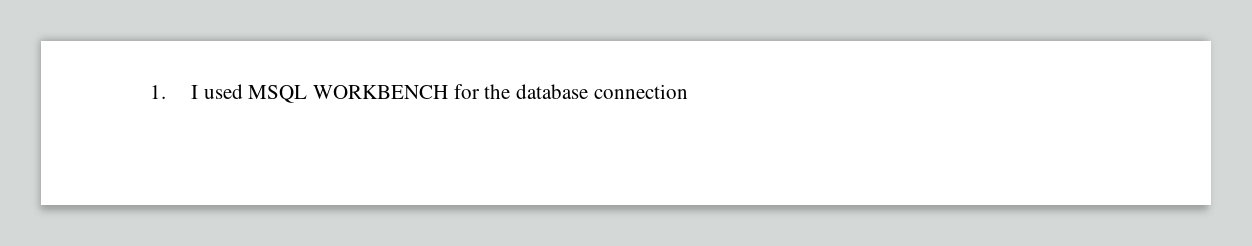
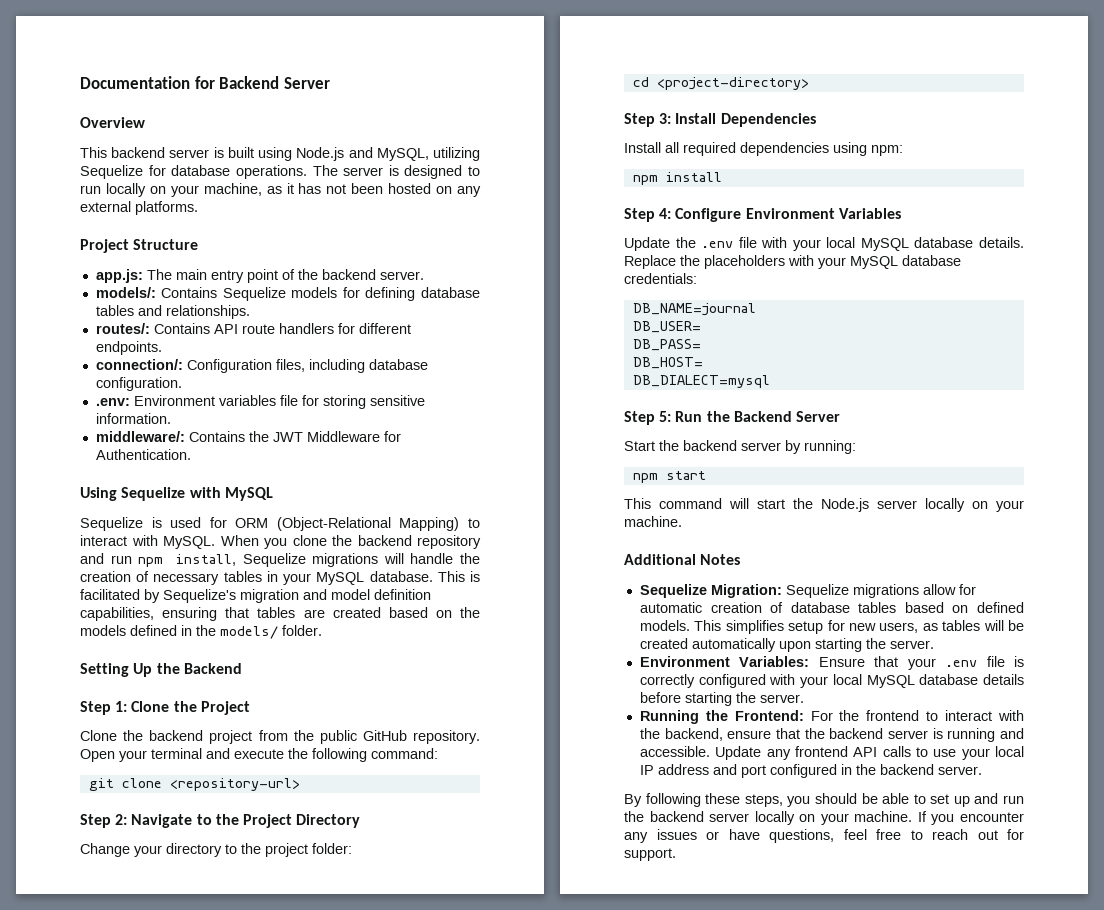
[150,84,688,103] 1. I used MSQL WORKBENCH for the database connection -> [80,76,330,89] [80,117,145,128] [80,147,481,161] [80,165,480,179] [80,183,482,197] [80,201,198,215] [80,239,199,253] [95,269,424,283] [95,287,480,301] [95,305,250,319] [95,323,411,334] [95,341,162,355] [95,359,428,373] [95,377,182,391] [95,395,425,409] [95,413,171,424] [95,431,401,442] [95,449,191,460] [80,487,273,501] [80,517,480,531] [80,535,481,549] [80,553,480,567] [80,571,481,585] [80,589,431,603] [80,607,480,621] [80,625,322,639] [80,663,242,677] [80,701,250,715] [80,730,480,744] [80,748,438,762] [88,778,300,791] [80,814,361,828] [80,843,352,857] [632,77,809,90] [624,113,816,127] [624,142,903,156] [632,172,722,185] [624,208,901,222] [624,237,1024,251] [624,255,961,269] [624,273,697,284] [632,303,756,316] [632,321,701,333] [632,339,701,351] [632,357,703,369] [632,375,770,388] [624,411,840,425] [624,440,856,454] [632,471,706,483] [624,498,1024,512] [624,516,682,527] [624,554,741,565] [639,584,976,598] [639,602,1024,613] [639,620,1024,634] [639,638,934,652] [639,656,1024,670] [639,674,1024,688] [639,692,804,706] [639,710,1024,724] [639,728,1024,742] [639,746,1024,760] [639,764,982,778] [624,793,1024,807] [624,811,1024,825] [624,829,1024,843] [624,848,676,861] Documentation for Backend Server // Overview // This backend server is built using Node.js and MySQL, utilizing Sequelize for database operations. The server is designed to run locally on your machine, as it has not been hosted on any external platforms. // Project Structure // app.js: The main entry point of the backend server. // models/: Contains Sequelize models for defining database tables and relationships. // routes/: Contains API route handlers for different endpoints. // connection/: Configuration files, including database configuration. // .env: Environment variables file for storing sensitive information. // middleware/: Contains the JWT Middleware for Authentication. // Using Sequelize with MySQL // Sequelize is used for ORM (Object-Relational Mapping) to interact with MySQL. When you clone the backend repository and run npm install, Sequelize migrations will handle the creation of necessary tables in your MySQL database. This is facilitated by Sequelize's migration and model definition capabilities, ensuring that tables are created based on the models defined in the models/ folder. // Setting Up the Backend // Step 1: Clone the Project // Clone the backend project from the public GitHub repository. Open your terminal and execute the following command: // git clone <repository-url> // Step 2: Navigate to the Project Directory // Change your directory to the project folder: // cd <project-directory> // Step 3: Install Dependencies // Install all required dependencies using npm: // npm install // Step 4: Configure Environment Variables // Update the .env file with your local MySQL database details. Replace the placeholders with your MySQL database credentials: // DB_NAME=journal // DB_USER= // DB_PASS= // DB_HOST= // DB_DIALECT=mysql // Step 5: Run the Backend Server // Start the backend server by running: // npm start // This command will start the Node.js server locally on your machine. // Additional Notes // Sequelize Migration: Sequelize migrations allow for automatic creation of database tables based on defined models. This simplifies setup for new users, as tables will be created automatically upon starting the server. // Environment Variables: Ensure that your .env file is correctly configured with your local MySQL database details before starting the server. // Running the Frontend: For the frontend to interact with the backend, ensure that the backend server is running and accessible. Update any frontend API calls to use your local IP address and port configured in the backend server. // By following these steps, you should be able to set up and run the backend server locally on your machine. If you encounter any issues or have questions, feel free to reach out for support.

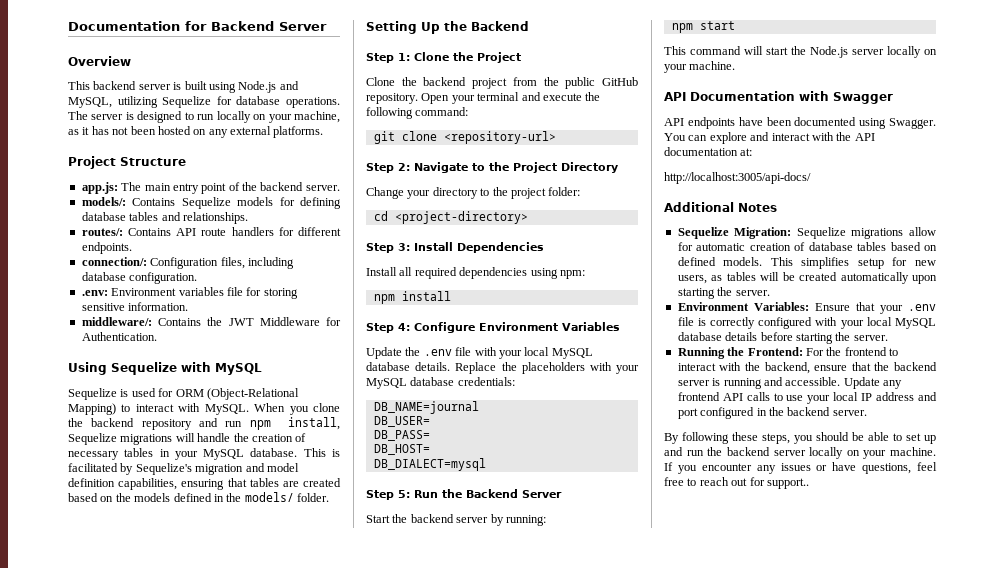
(682, 521) none -> [664,91,893,104] [664,117,936,129] [664,132,875,144] [664,147,753,156] [664,172,811,184] // API Documentation with Swagger // API endpoints have been documented using Swagger. You can explore and interact with the API documentation at: // http://localhost:3005/api-docs/
[624,848,676,861] support. -> [766,478,809,489] support..

